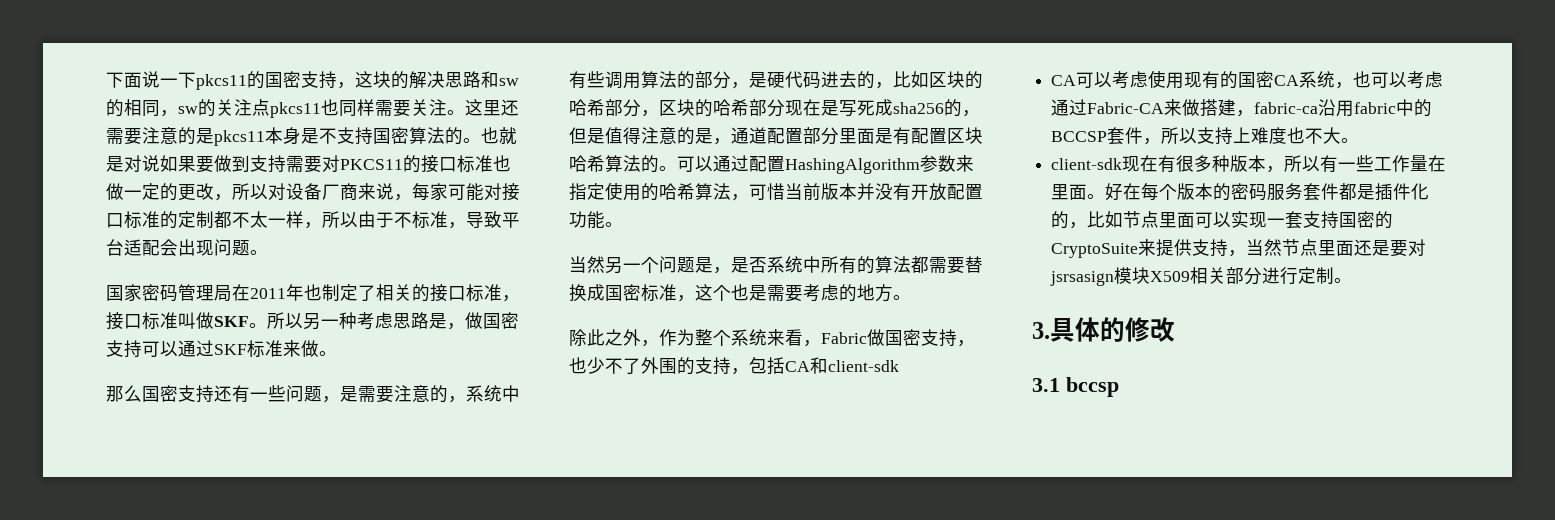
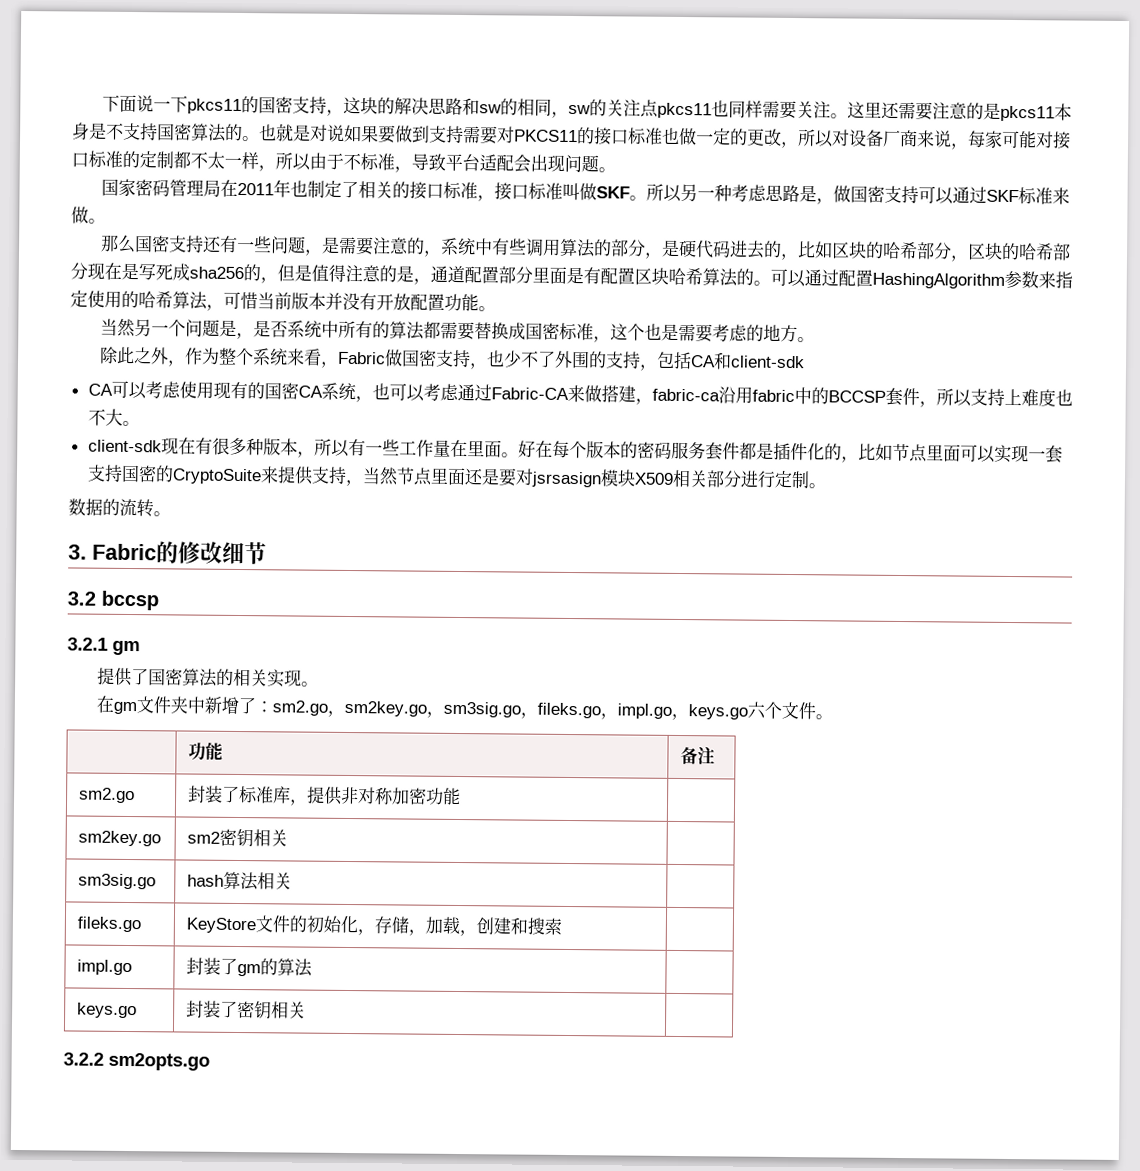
(1353, 280) none -> [68,498,171,518] // 数据的流转。
[1050,317,1100,342] 具体 -> [92,543,157,561] Fabric
[1032,378,1060,392] // 3.1 -> [222,541,267,565] [67,591,96,606] 细节 // 3.2
(1119, 387) none -> [67,637,140,656] [97,667,320,688] [96,695,834,721] [188,742,224,760] [680,746,716,765] [79,787,136,804] [188,785,462,806] [78,830,162,847] [187,828,289,848] [78,873,157,890] [187,871,293,891] [77,916,142,933] [186,915,563,937] [77,959,133,976] [186,957,314,977] [77,1002,138,1019] [186,1000,307,1020] [63,1052,210,1071] // 3.2.1 gm // 提供了国密算法的相关实现。 // 在gm文件夹中新增了：sm2.go，sm2key.go，sm3sig.go，fileks.go，impl.go，keys.go六个文件。 // | 功能 | 备注 // sm2.go | 封装了标准库，提供非对称加密功能 | // sm2key.go | sm2密钥相关 | // sm3sig.go | hash算法相关 | // fileks.go | KeyStore文件的初始化，存储，加载，创建和搜索 | // impl.go | 封装了gm的算法 | // keys.go | 封装了密钥相关 | // 3.2.2 sm2opts.go

